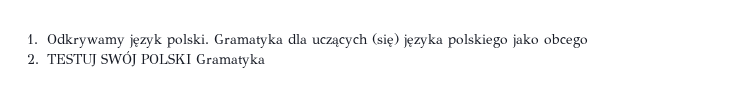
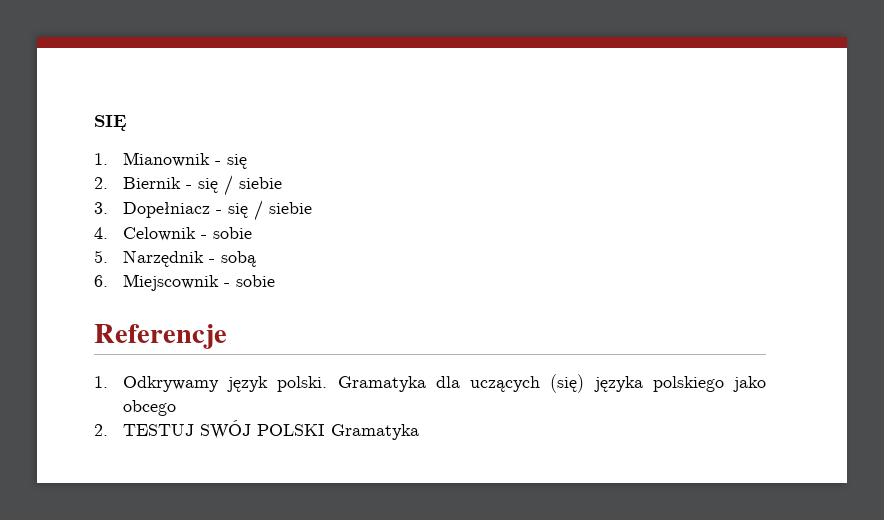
(27, 39) none -> [94,115,127,131] [94,152,248,169] [94,175,283,196] [94,200,313,221] [94,227,253,241] [94,250,257,267] [94,274,276,291] [94,324,227,349] SIĘ // 1. Mianownik - się // 2. Biernik - się / siebie // 3. Dopełniacz - się / siebie // 4. Celownik - sobie // 5. Narzędnik - sobą // 6. Miejscownik - sobie // Referencje //

